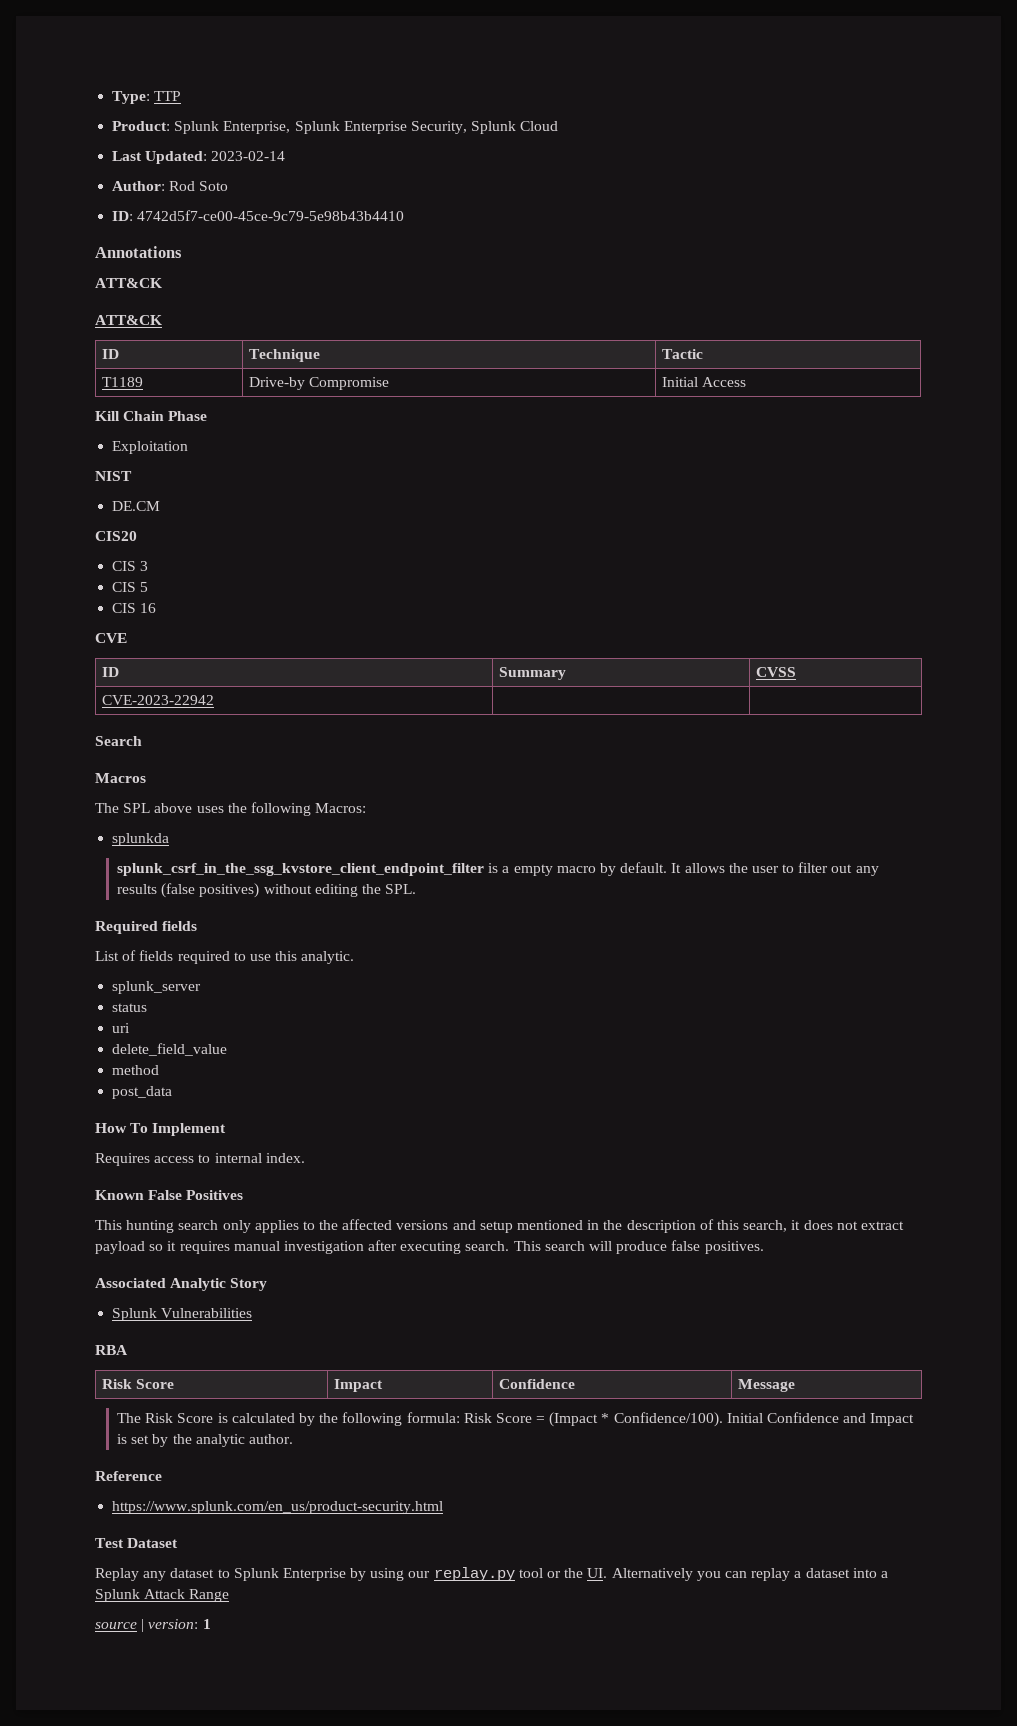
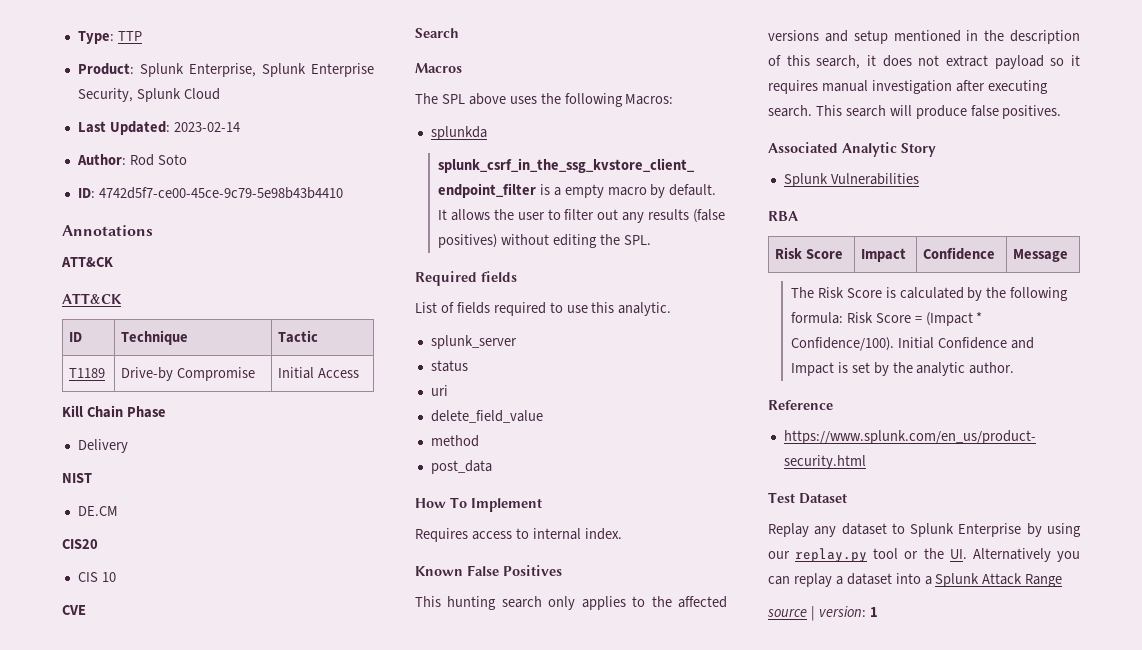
[112,441,189,454] Exploitation -> [77,439,128,453] Delivery
[140,561,149,571] [112,582,149,592] [112,603,157,613] [95,633,127,643] [101,667,119,677] [498,667,566,680] [755,667,796,677] [101,695,214,705] 3 // CIS 5 // CIS 16 // CVE // ID | Summary | CVSS // CVE-2023-22942 | | -> [101,572,116,582] [62,605,86,615] 10 // CVE

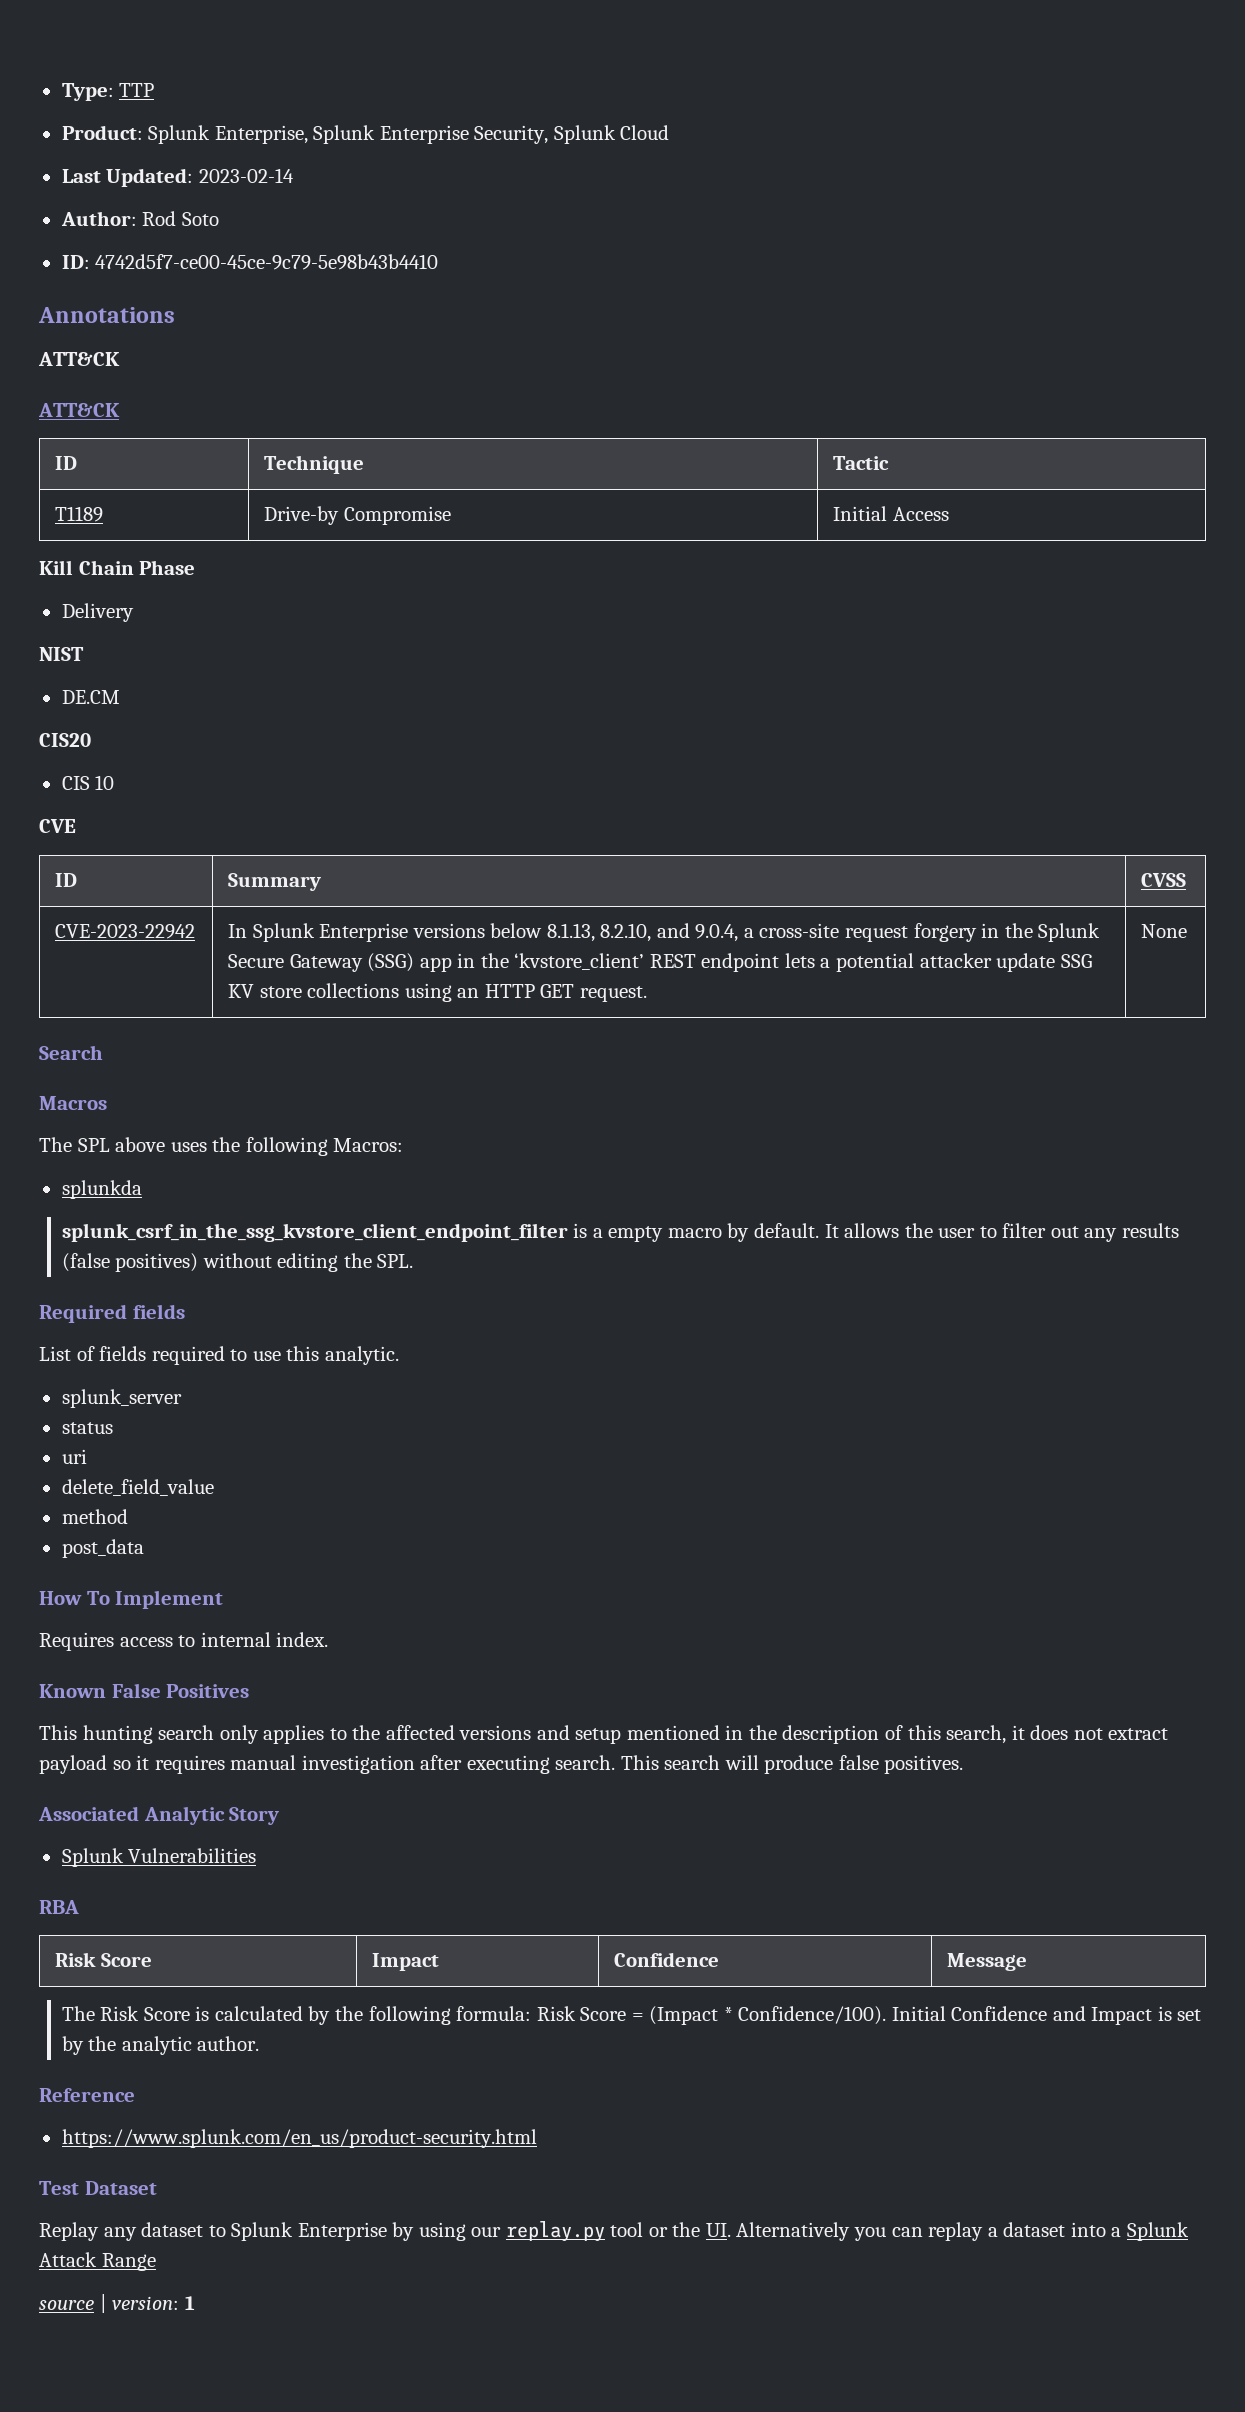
(86, 610) none -> [55,873,78,887] [228,873,322,891] [1141,873,1187,887] [55,924,196,939] [228,923,1101,942] [228,953,1092,972] [228,983,647,1002] [1141,924,1188,938] // ID | Summary | CVSS // CVE-2023-22942 | In Splunk Enterprise versions below 8.1.13, 8.2.10, and 9.0.4, a cross-site request forgery in the Splunk Secure Gateway (SSG) app in the ‘kvstore_client’ REST endpoint lets a potential attacker update SSG KV store collections using an HTTP GET request. | None

